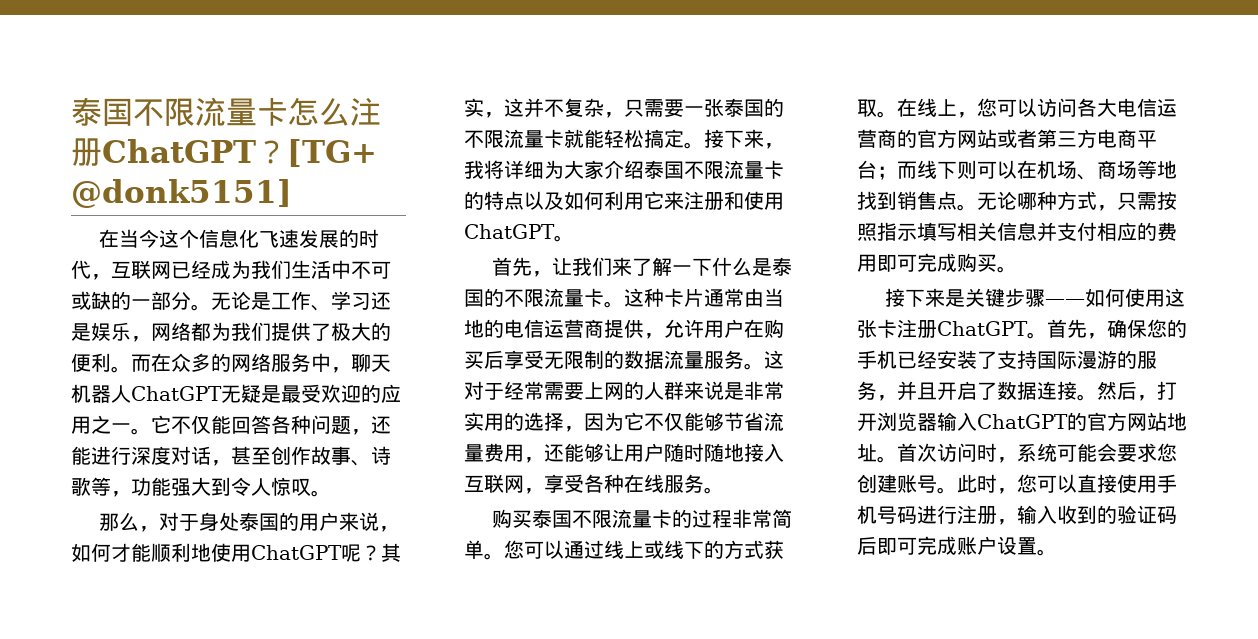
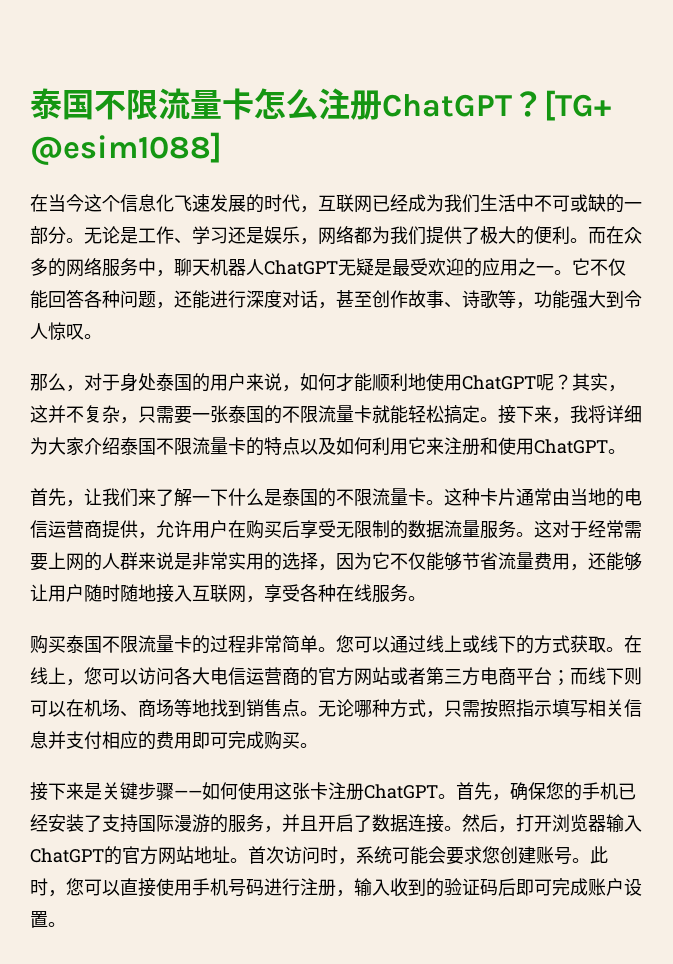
[71,179,292,208] @donk5151] -> [30,132,222,165] @esim1088]

